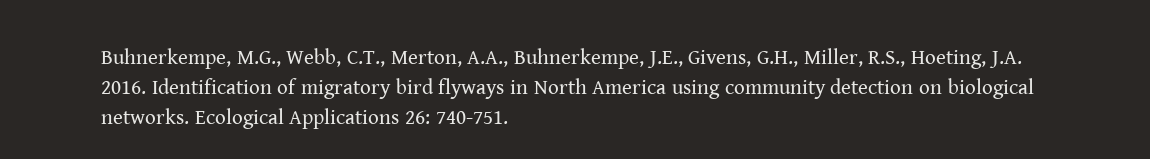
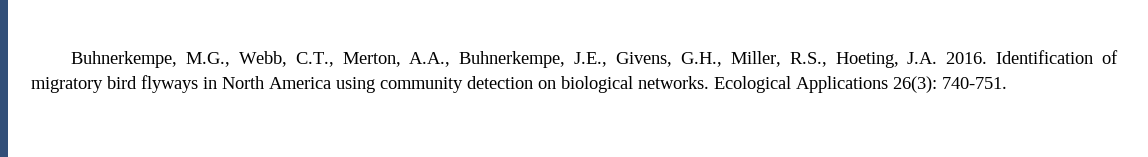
[405,111,431,124] 26: -> [893,76,937,93] 26(3):

